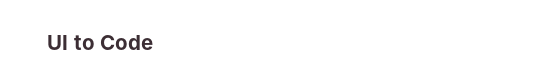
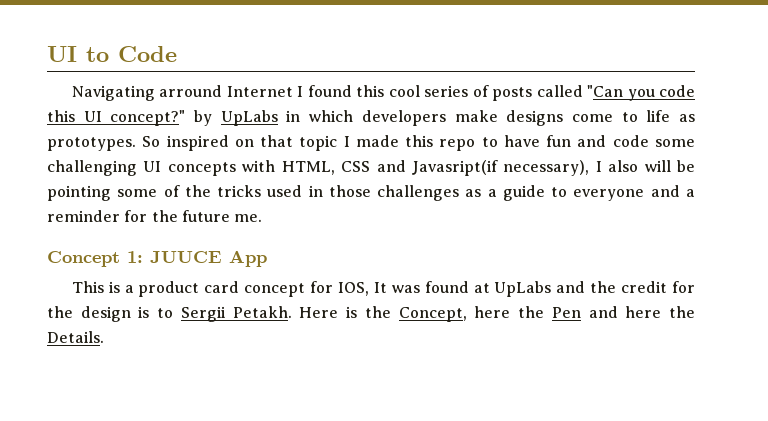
(154, 42) none -> [71,85,696,101] [47,110,696,126] [47,135,695,151] [47,160,695,176] [47,185,695,201] [47,210,263,222] [47,250,267,267] [71,281,695,297] [47,306,696,322] [47,331,104,343] // Navigating arround Internet I found this cool series of posts called "Can you code this UI concept?" by UpLabs in which developers make designs come to life as prototypes. So inspired on that topic I made this repo to have fun and code some challenging UI concepts with HTML, CSS and Javasript(if necessary), I also will be pointing some of the tricks used in those challenges as a guide to everyone and a reminder for the future me. // Concept 1: JUUCE App // This is a product card concept for IOS, It was found at UpLabs and the credit for the design is to Sergii Petakh. Here is the Concept, here the Pen and here the Details.

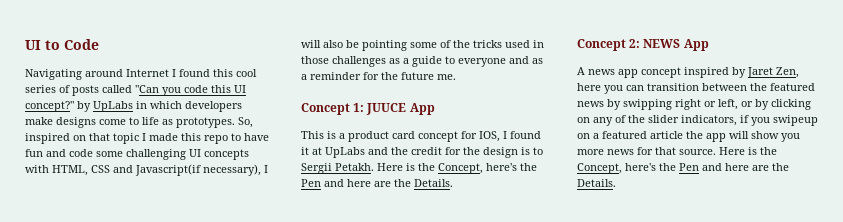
[159,85,223,97] arround -> [85,69,123,77] around
[142,136,161,147] So -> [238,117,253,128] So,
[411,160,498,176] Javasript(if -> [135,164,201,176] Javascript(if
[608,160,671,172] also will -> [301,40,343,48] will also
(680, 191) none -> [532,58,543,64] as
[373,281,469,293] It was found -> [503,131,541,139] [301,147,309,155] I found it
[474,306,696,318] [47,331,104,343] here the Pen and here the Details. -> [486,163,537,171] [301,179,453,187] [577,39,709,51] [577,67,799,78] [577,83,815,94] [577,99,811,110] [577,115,818,126] [577,131,800,142] [577,147,777,155] [577,163,789,174] [577,179,616,187] here's the Pen and here are the Details. // Concept 2: NEWS App // A news app concept inspired by Jaret Zen, here you can transition between the featured news by swipping right or left, or by clicking on any of the slider indicators, if you swipeup on a featured article the app will show you more news for that source. Here is the Concept, here's the Pen and here are the Details.

